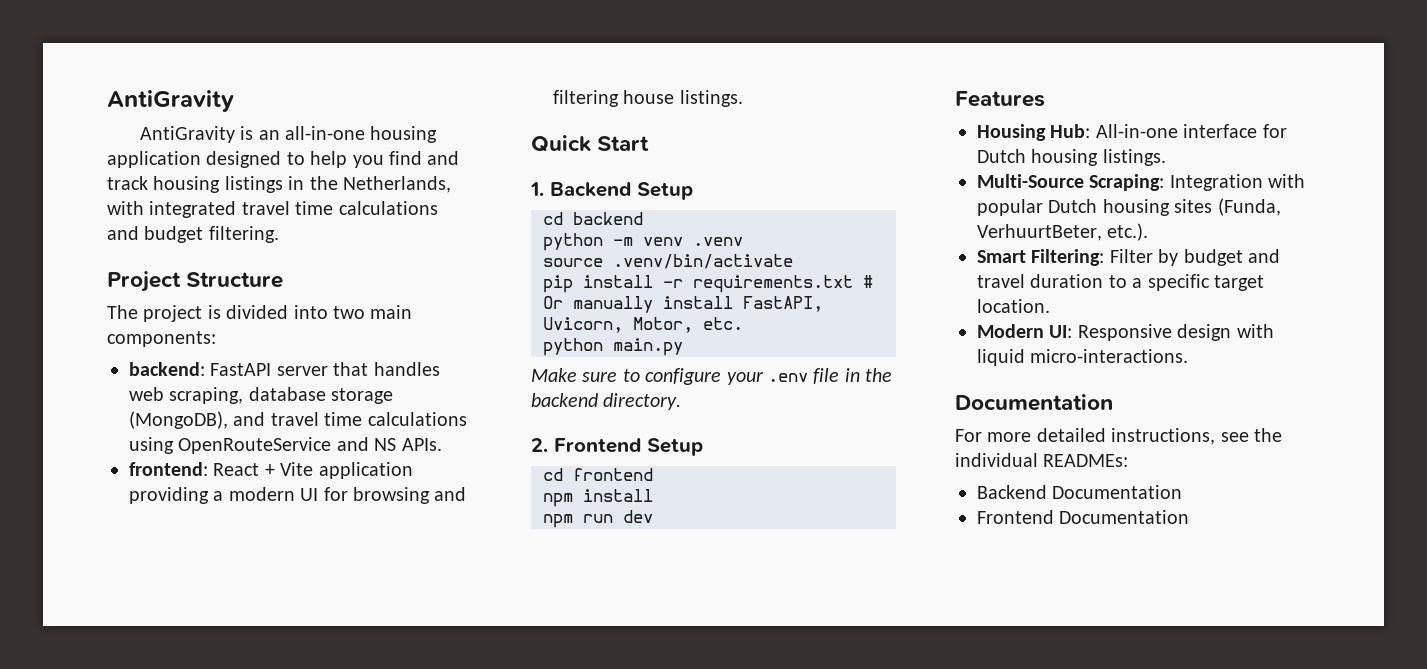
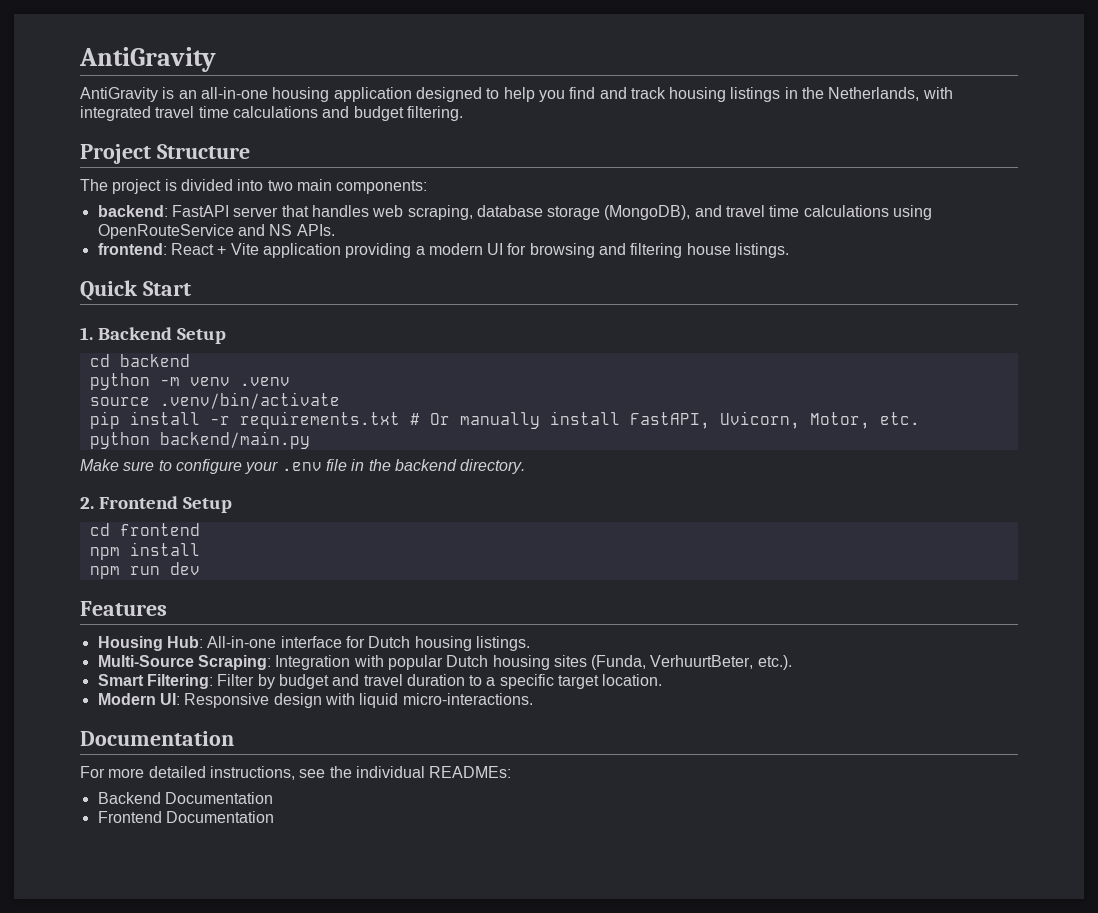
[613,338,683,356] main.py -> [159,431,310,449] backend/main.py

